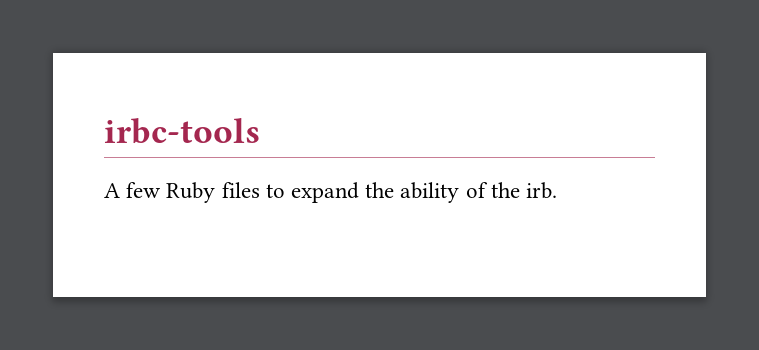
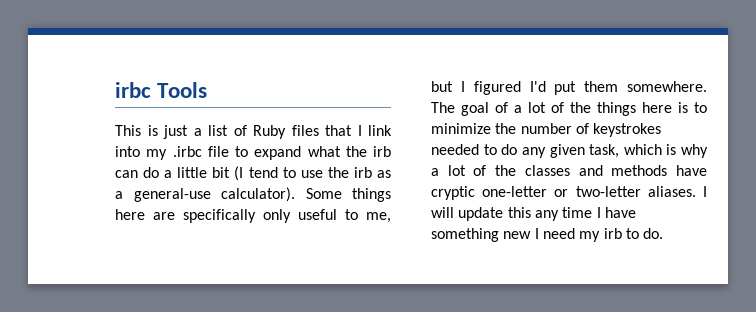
[104,118,260,144] [104,182,558,203] irbc-tools // A few Ruby files to expand the ability of the irb. -> [115,82,208,98] [115,125,392,139] [115,146,391,160] [115,166,391,181] [115,187,391,202] [115,209,391,223] [431,81,707,95] [431,102,707,116] [431,123,662,137] [431,144,708,158] [431,165,707,176] [431,186,707,200] [431,207,636,221] [431,228,664,242] irbc Tools // This is just a list of Ruby files that I link into my .irbc file to expand what the irb can do a little bit (I tend to use the irb as a general-use calculator). Some things here are specifically only useful to me, but I figured I'd put them somewhere. The goal of a lot of the things here is to minimize the number of keystrokes needed to do any given task, which is why a lot of the classes and methods have cryptic one-letter or two-letter aliases. I will update this any time I have something new I need my irb to do.

